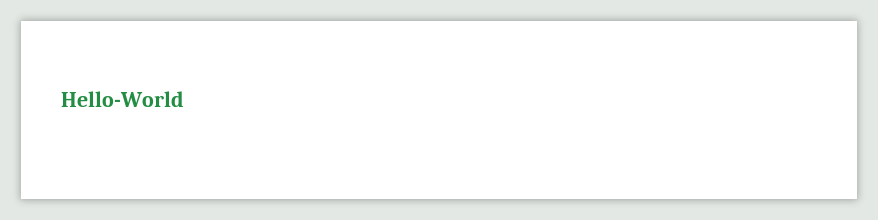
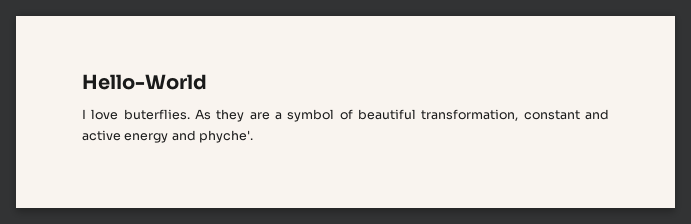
(184, 99) none -> [82,109,609,122] [82,130,254,143] // I love buterflies. As they are a symbol of beautiful transformation, constant and active energy and phyche'.

